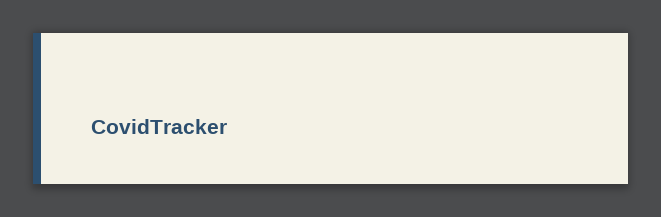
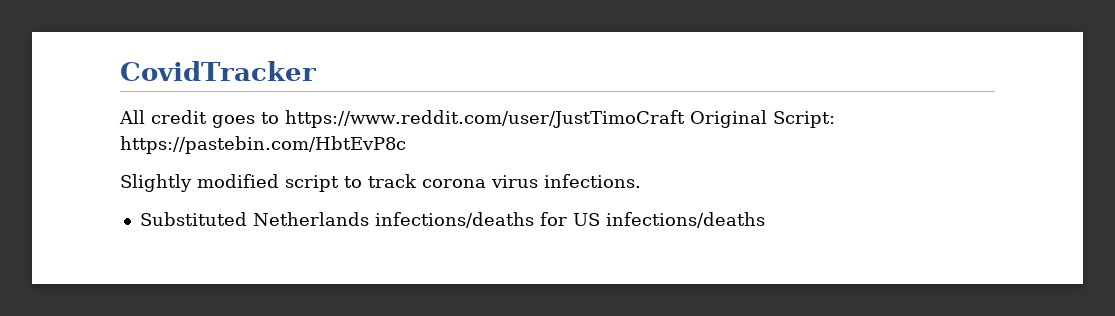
(227, 126) none -> [119,110,835,128] [120,136,406,154] [120,174,641,192] [139,212,765,228] // All credit goes to https://www.reddit.com/user/JustTimoCraft Original Script: https://pastebin.com/HbtEvP8c // Slightly modified script to track corona virus infections. // Substituted Netherlands infections/deaths for US infections/deaths

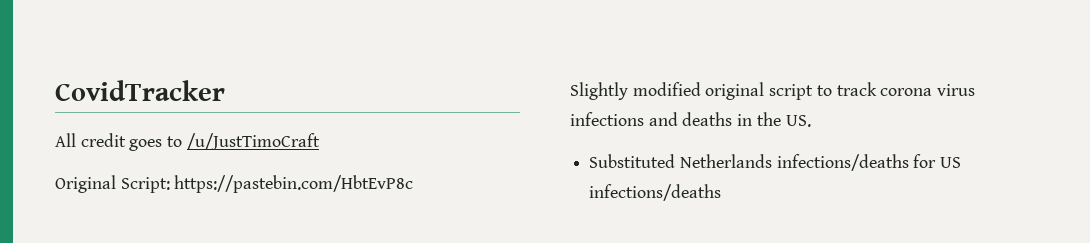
[285,110,685,128] https://www.reddit.com/user/JustTimoCraft -> [186,133,320,150] /u/JustTimoCraft //
(279, 181) none -> [705,82,765,100] original
[544,174,641,188] infections. -> [570,112,811,127] infections and deaths in the US.

